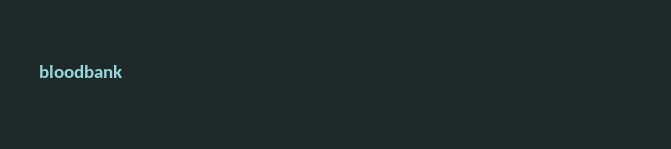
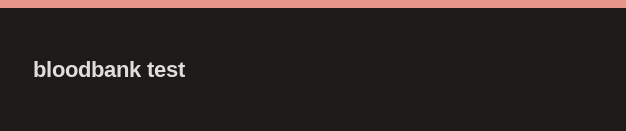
(122, 71) none -> [147,62,186,77] test

